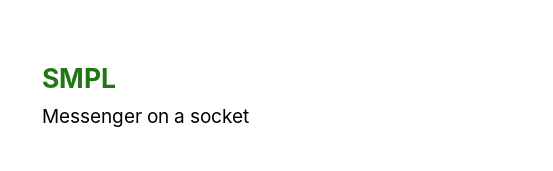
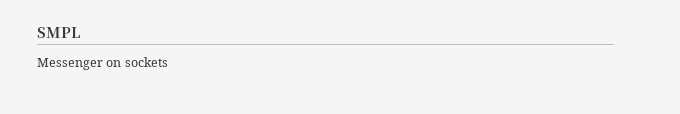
[174,109,250,123] a socket -> [124,57,168,67] sockets

